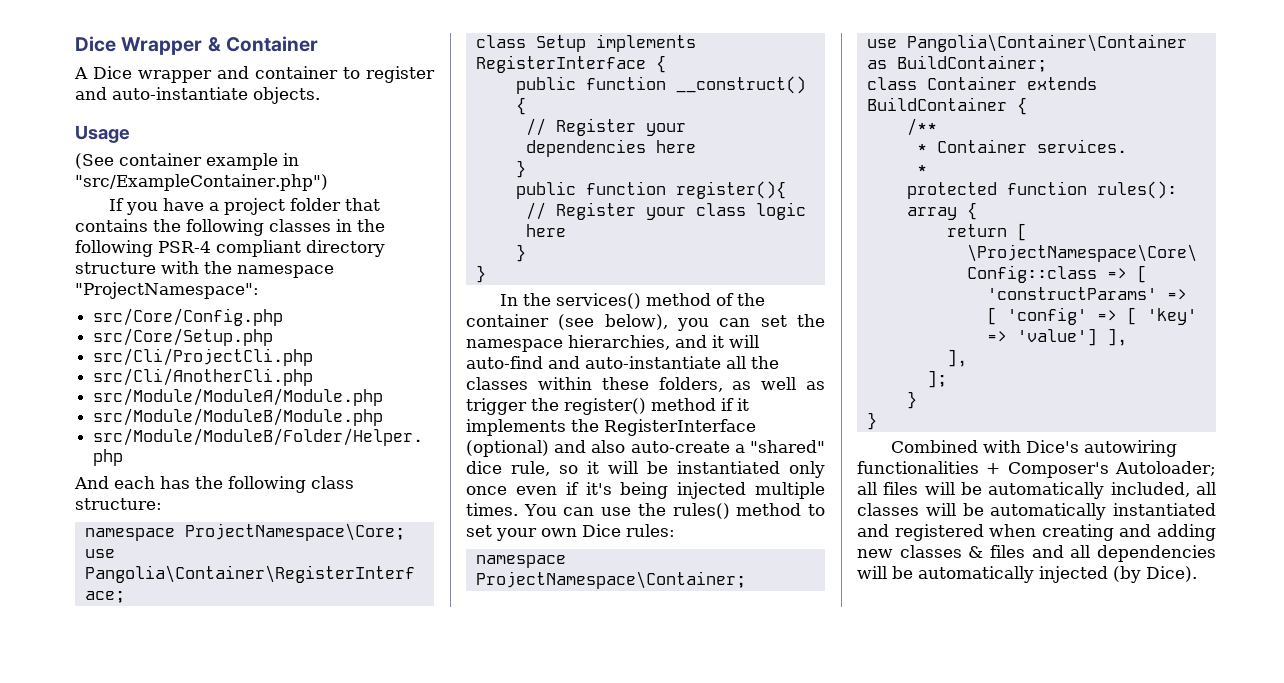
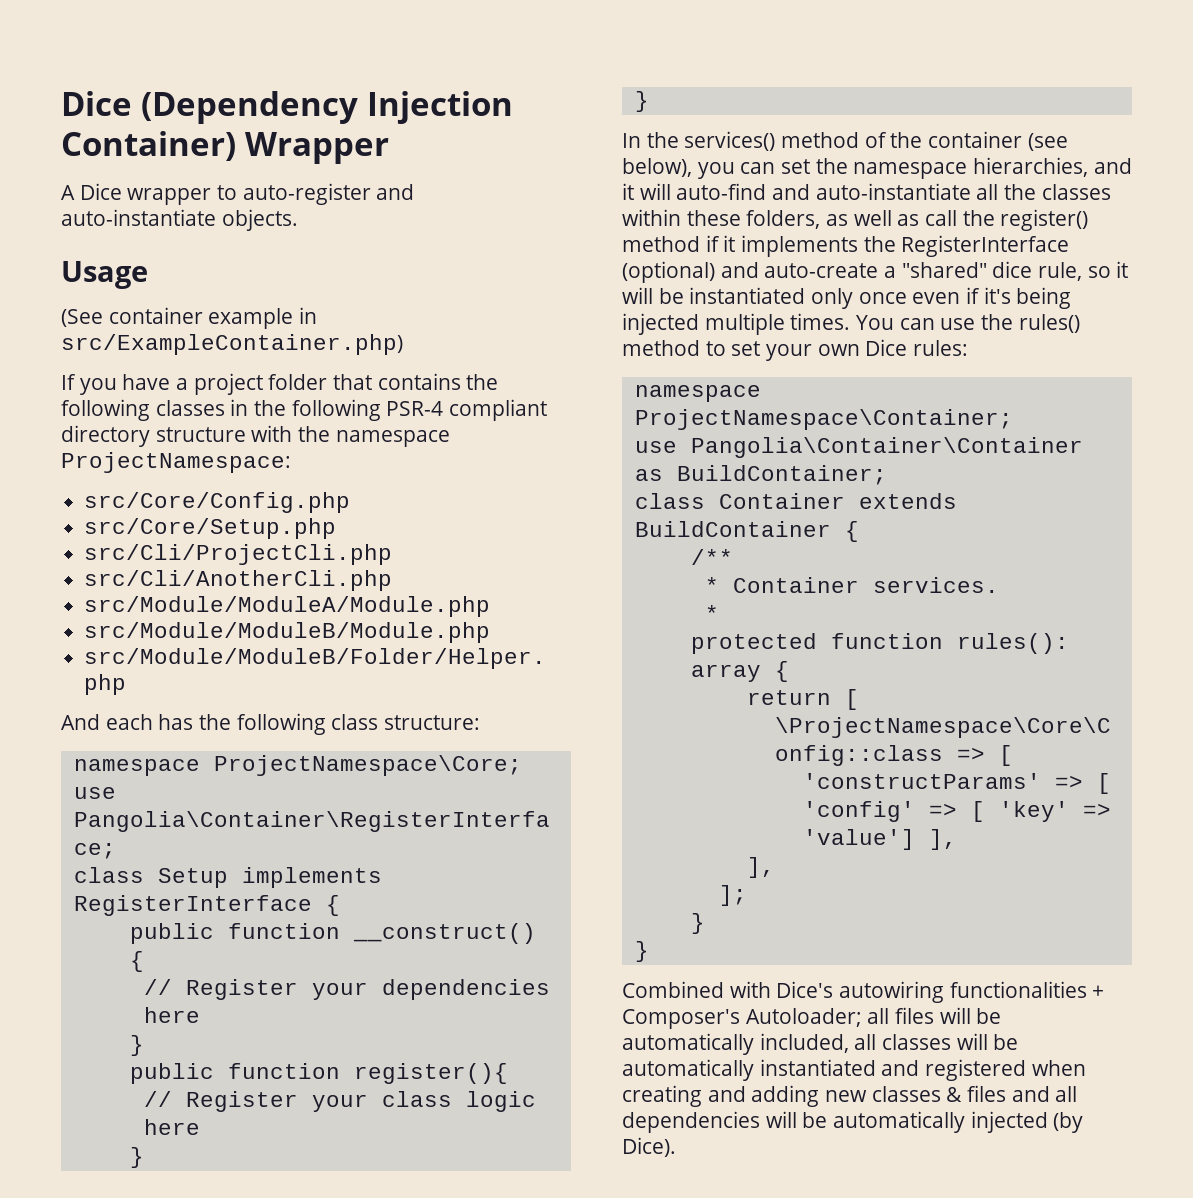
[75,36,116,52] Dice -> [61,91,513,124] [61,131,236,161] Dice (Dependency Injection Container)
[207,36,318,52] & Container -> (389, 148) none
[217,66,435,83] and container to register -> [217,183,371,205] to auto-register
[75,174,328,191] "src/ExampleContainer.php") -> [61,334,403,355] src/ExampleContainer.php)
[75,282,259,299] "ProjectNamespace": -> [61,452,291,473] ProjectNamespace:
[466,398,527,415] trigger -> [925,210,958,226] call
[591,440,626,453] also -> (759, 270) none

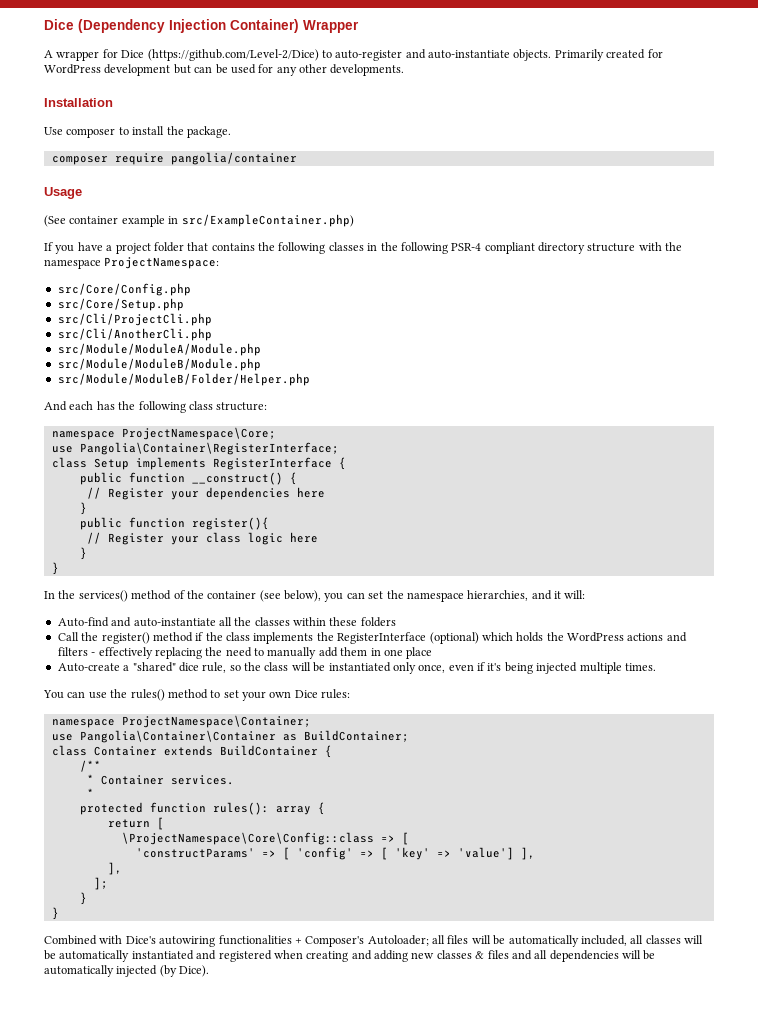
[79,183,212,205] Dice wrapper -> [56,49,319,61] wrapper for Dice (https://github.com/Level-2/Dice)
(298, 220) none -> [554,49,663,61] [44,64,405,76] [44,98,113,107] [44,126,231,138] [51,152,297,165] Primarily created for WordPress development but can be used for any other developments. // Installation // Use composer to install the package. // composer require pangolia/container
[639,183,767,200] will auto-find -> [564,590,586,599] [57,617,109,627] will: // Auto-find
[746,210,958,229] folders, as well as call -> [360,617,396,627] [57,632,79,641] folders // Call
[723,235,736,252] it -> [205,632,250,641] the class
[720,262,879,278] and auto-create -> [481,632,687,642] [57,647,433,659] [57,663,120,672] which holds the WordPress actions and filters - effectively replacing the need to manually add them in one place // Auto-create
[1116,261,1129,278] it -> [244,662,289,671] the class
[858,292,907,304] once -> [418,664,446,673] once,
(851, 321) none -> (656, 667) //

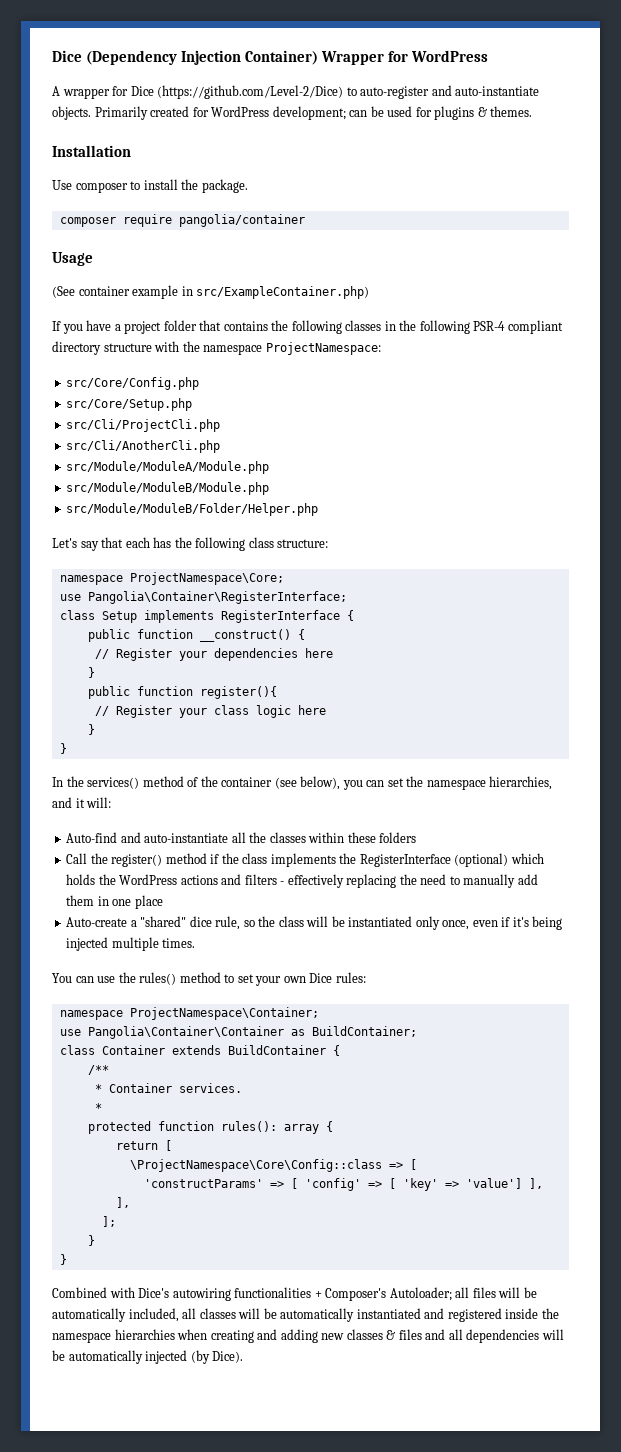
(359, 26) none -> [388,50,489,62] for WordPress
[104,64,191,76] development but -> [272,106,346,120] development;
[276,64,405,76] any other developments. -> [434,106,533,120] plugins & themes.
[44,401,67,411] And -> [52,537,124,551] Let's say that
(272, 956) none -> [505,1308,559,1319] [52,1329,175,1343] inside the namespace hierarchies

